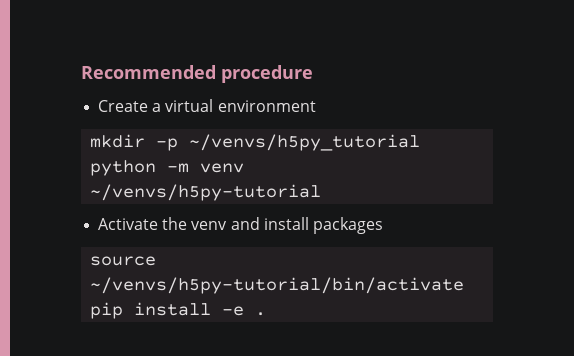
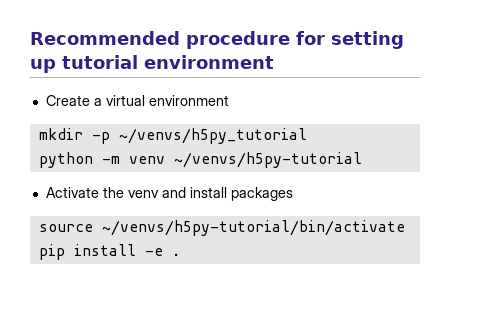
(313, 74) none -> [296,31,404,49] [30,55,274,73] for setting up tutorial environment

